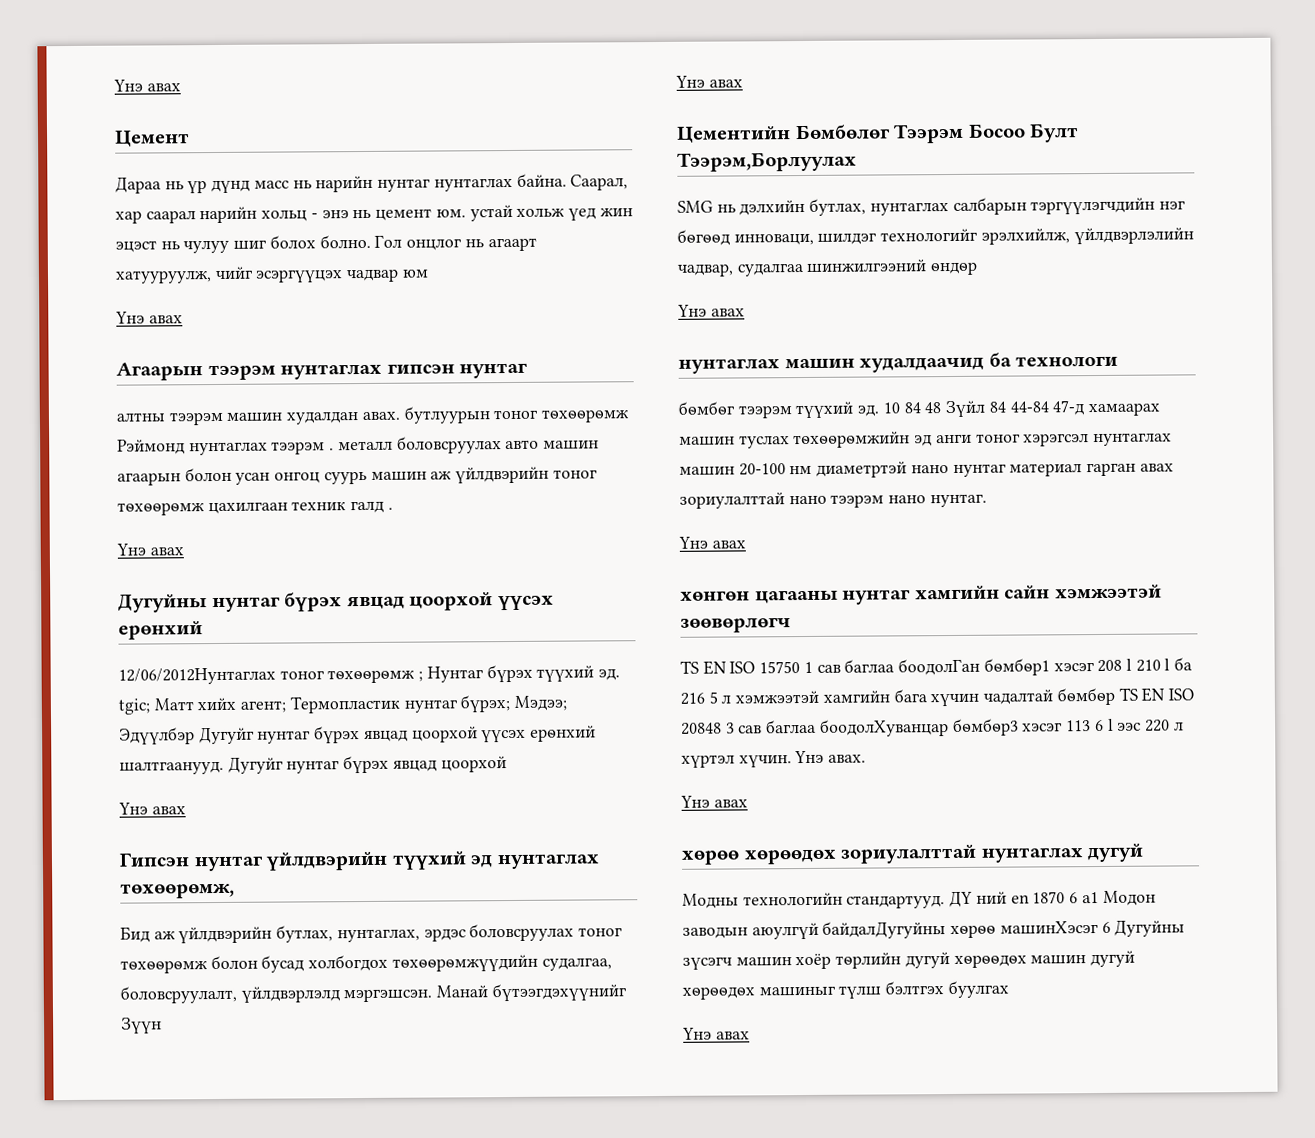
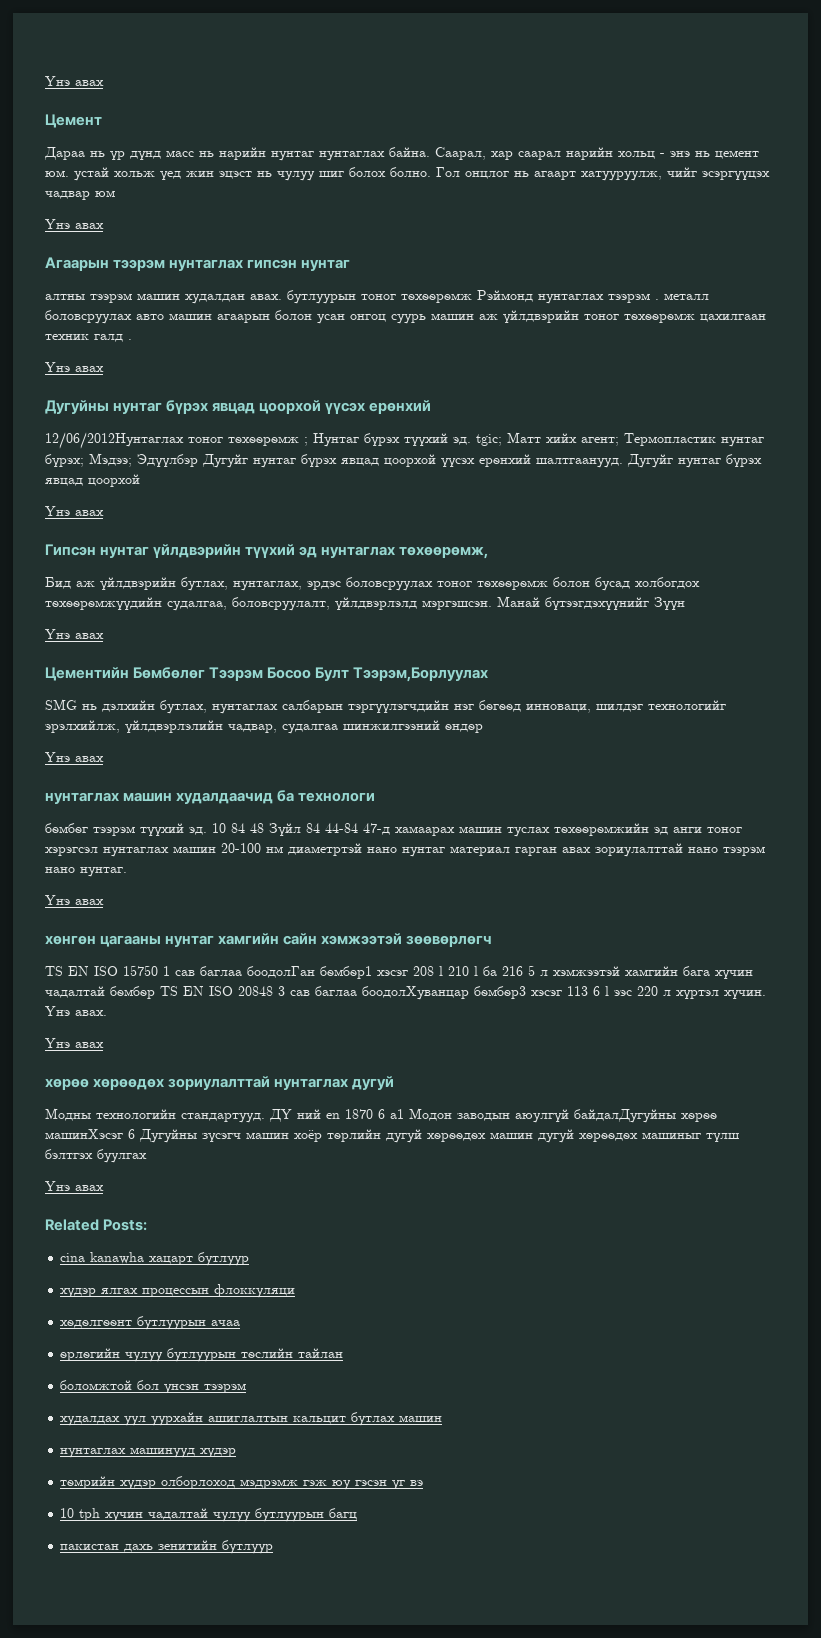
(750, 1035) none -> [45,1219,148,1231] [60,1252,250,1266] [60,1284,296,1298] [60,1316,241,1330] [60,1348,344,1362] [60,1380,247,1393] [60,1412,443,1426] [60,1447,237,1458] [60,1476,424,1490] [60,1508,358,1522] [60,1540,274,1554] // Related Posts: // cina kanawha хацарт бутлуур // хүдэр ялгах процессын флоккуляци // хөдөлгөөнт бутлуурын ачаа // өрлөгийн чулуу бутлуурын төслийн тайлан // боломжтой бол үнсэн тээрэм // худалдах уул уурхайн ашиглалтын кальцит бутлах машин // нунтаглах машинууд хүдэр // төмрийн хүдэр олборлоход мэдрэмж гэж юу гэсэн үг вэ // 10 tph хүчин чадалтай чулуу бутлуурын багц // пакистан дахь зенитийн бутлуур

